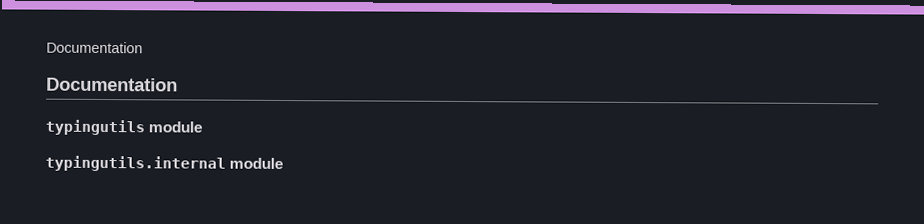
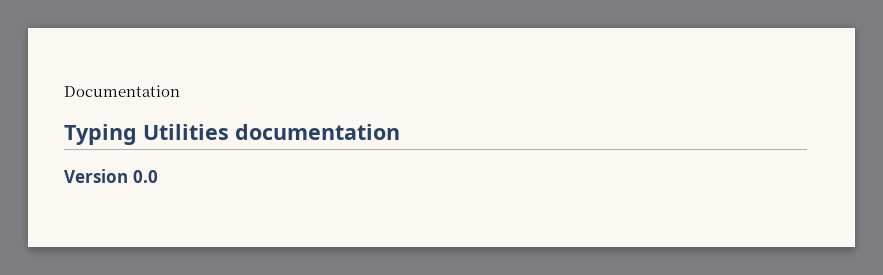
[46,41,143,54] [46,77,178,92] [45,119,204,136] [45,155,285,172] Documentation // Documentation // typingutils module // typingutils.internal module -> [64,85,180,97] [64,124,400,145] [64,169,158,183] Documentation // Typing Utilities documentation // Version 0.0

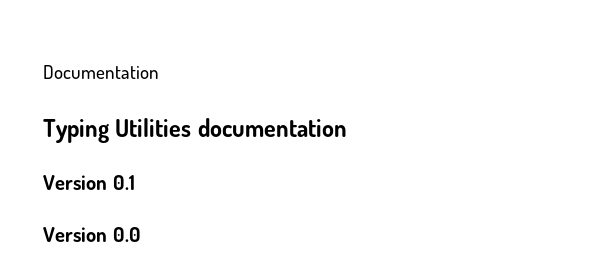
(400, 132) none -> [43,175,135,190] // Version 0.1

